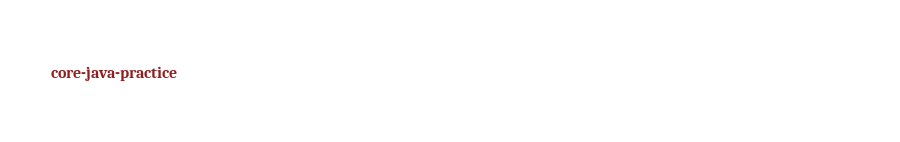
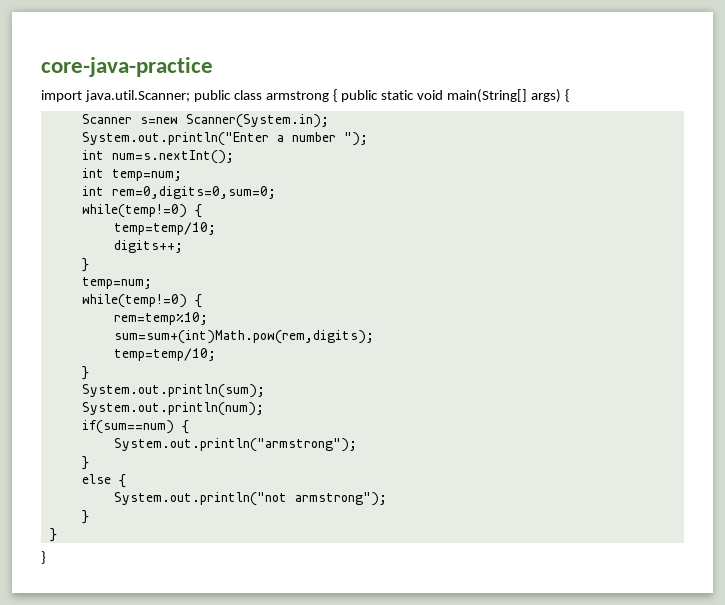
(177, 73) none -> [41,89,571,103] [81,114,329,128] [81,132,368,146] [81,150,234,164] [81,168,182,181] [81,186,276,199] [81,204,202,218] [113,222,216,235] [113,240,183,253] [81,258,89,272] [81,277,152,289] [81,294,202,308] [113,312,208,325] [113,330,374,344] [113,348,216,361] [81,366,89,380] [81,384,265,398] [81,402,264,416] [81,420,189,434] [113,438,357,452] [81,456,89,470] [81,474,126,488] [113,492,387,506] [81,510,89,524] [49,528,57,542] [41,551,46,564] // import java.util.Scanner; public class armstrong { public static void main(String[] args) { // Scanner s=new Scanner(System.in); // System.out.println("Enter a number "); // int num=s.nextInt(); // int temp=num; // int rem=0,digits=0,sum=0; // while(temp!=0) { // temp=temp/10; // digits++; // } // temp=num; // while(temp!=0) { // rem=temp%10; // sum=sum+(int)Math.pow(rem,digits); // temp=temp/10; // } // System.out.println(sum); // System.out.println(num); // if(sum==num) { // System.out.println("armstrong"); // } // else { // System.out.println("not armstrong"); // } // } // }

